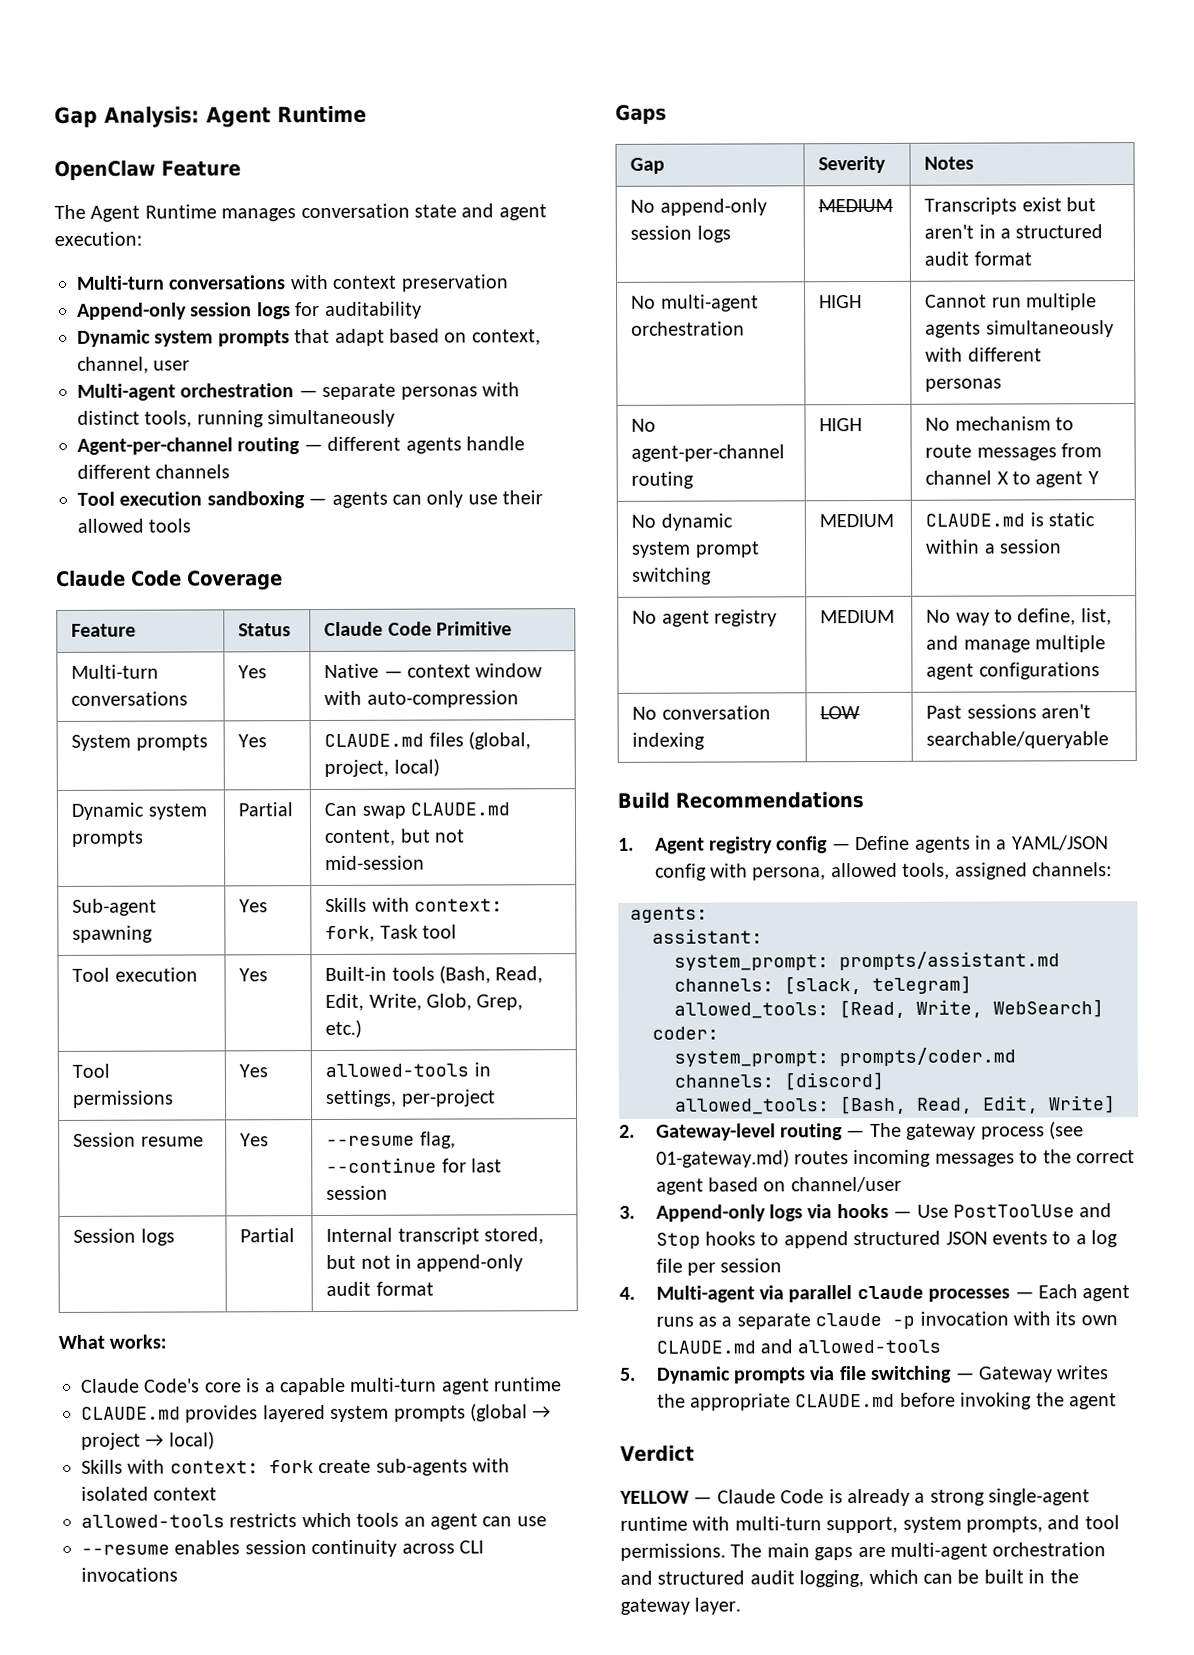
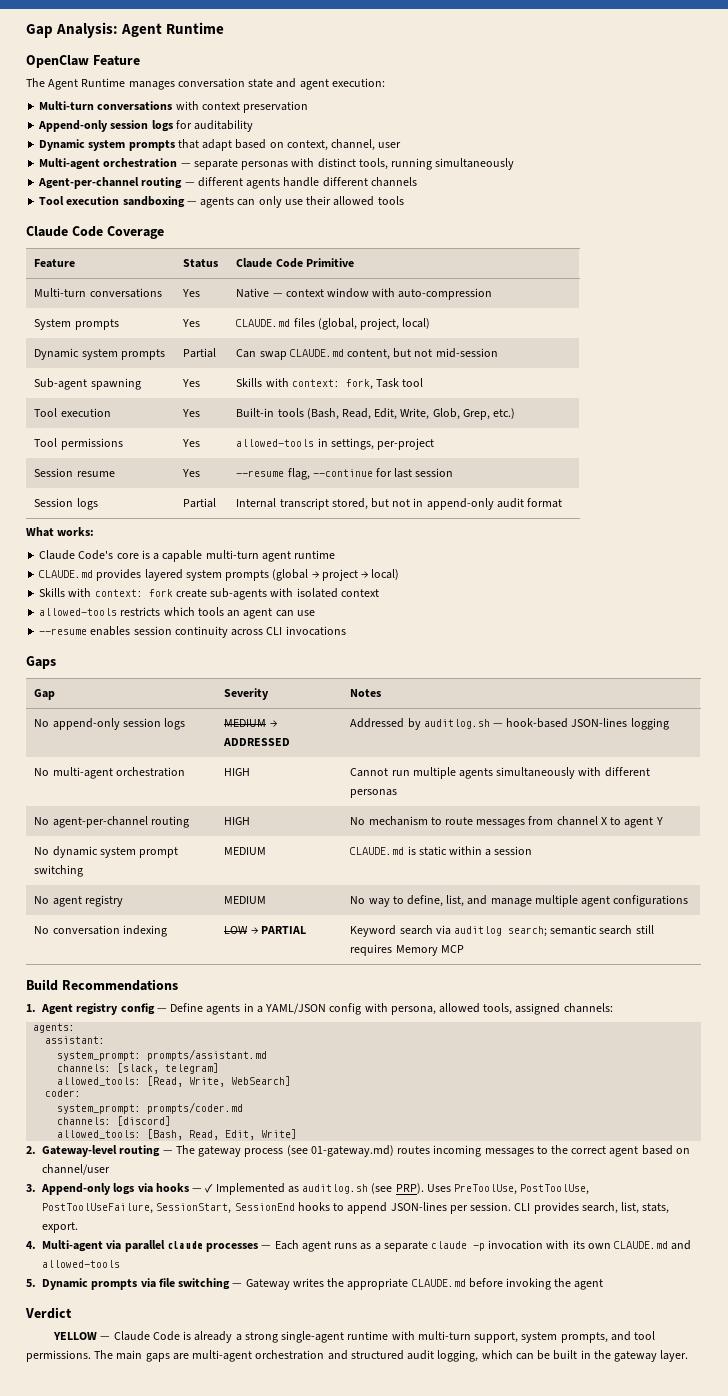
[924,197,1096,215] [924,224,1104,239] [924,251,1032,266] | Transcripts exist but aren't in a structured audit format -> [269,720,278,727] [223,738,291,746] [350,718,669,730] → ADDRESSED | Addressed by auditlog.sh — hook-based JSON-lines logging
[926,704,1091,719] [926,731,1110,749] | Past sessions aren't searchable/queryable -> [250,926,306,934] [350,925,654,937] [350,944,464,956] → PARTIAL | Keyword search via auditlog search; semantic search still requires Memory MCP
[916,1203,1113,1218] [655,1230,1119,1249] [655,1258,783,1276] Use PostToolUse and Stop hooks to append structured JSON events to a log file per session -> [205,1183,590,1195] [42,1202,670,1214] [42,1222,79,1233] ✓ Implemented as auditlog.sh (see PRP). Uses PreToolUse, PostToolUse, PostToolUseFailure, SessionStart, SessionEnd hooks to append JSON-lines per session. CLI provides search, list, stats, export.

